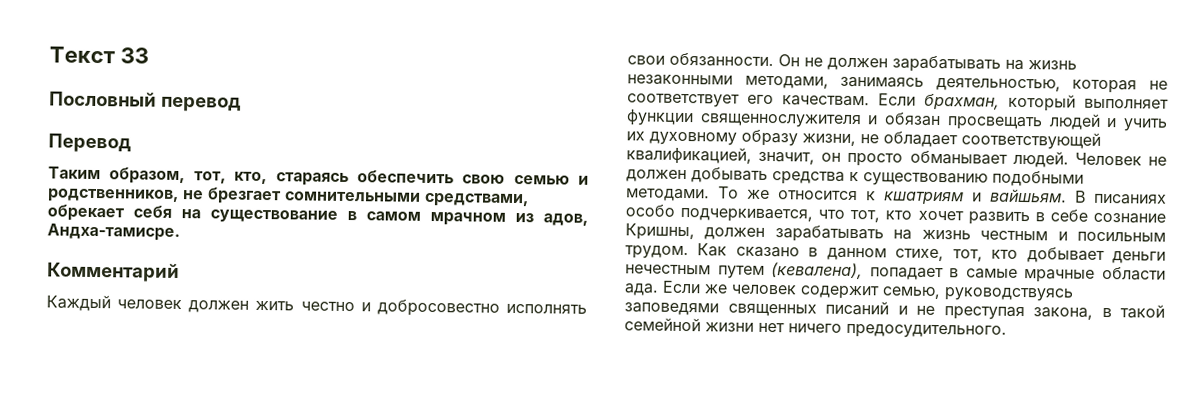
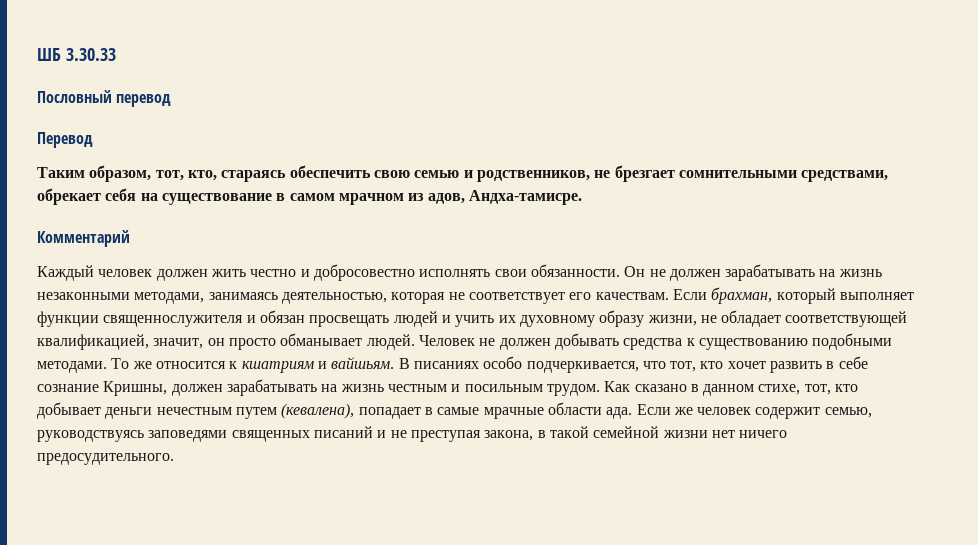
[49,46,149,64] Текст 33 -> [37,48,116,61] ШБ 3.30.33

